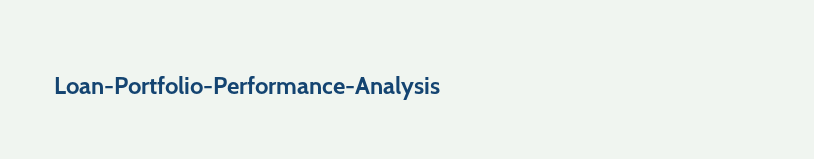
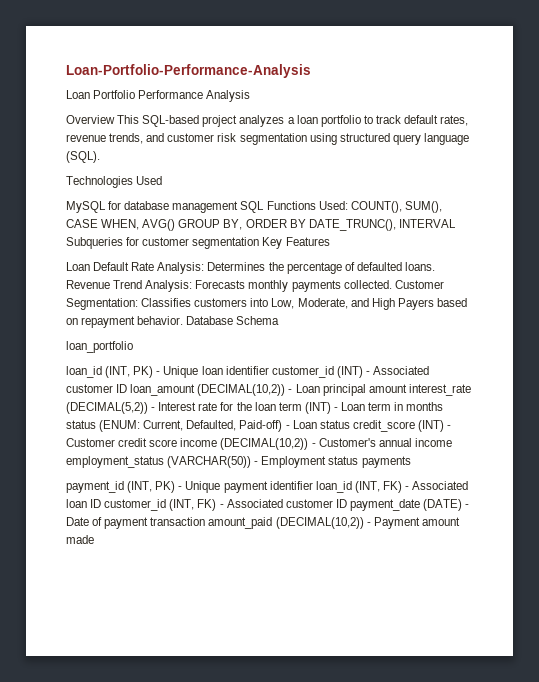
(440, 88) none -> [66,90,251,102] [66,115,469,127] [66,133,469,145] [66,151,100,163] [66,176,163,188] [66,201,442,213] [66,219,456,231] [66,237,330,249] [66,262,435,274] [66,280,444,292] [66,298,467,310] [66,316,280,328] [66,341,133,353] [66,366,430,378] [66,384,471,396] [66,402,444,414] [66,420,452,432] [66,438,452,450] [66,456,411,468] [66,481,469,493] [66,499,470,511] [66,517,460,529] [66,535,94,544] // Loan Portfolio Performance Analysis // Overview This SQL-based project analyzes a loan portfolio to track default rates, revenue trends, and customer risk segmentation using structured query language (SQL). // Technologies Used // MySQL for database management SQL Functions Used: COUNT(), SUM(), CASE WHEN, AVG() GROUP BY, ORDER BY DATE_TRUNC(), INTERVAL Subqueries for customer segmentation Key Features // Loan Default Rate Analysis: Determines the percentage of defaulted loans. Revenue Trend Analysis: Forecasts monthly payments collected. Customer Segmentation: Classifies customers into Low, Moderate, and High Payers based on repayment behavior. Database Schema // loan_portfolio // loan_id (INT, PK) - Unique loan identifier customer_id (INT) - Associated customer ID loan_amount (DECIMAL(10,2)) - Loan principal amount interest_rate (DECIMAL(5,2)) - Interest rate for the loan term (INT) - Loan term in months status (ENUM: Current, Defaulted, Paid-off) - Loan status credit_score (INT) - Customer credit score income (DECIMAL(10,2)) - Customer's annual income employment_status (VARCHAR(50)) - Employment status payments // payment_id (INT, PK) - Unique payment identifier loan_id (INT, FK) - Associated loan ID customer_id (INT, FK) - Associated customer ID payment_date (DATE) - Date of payment transaction amount_paid (DECIMAL(10,2)) - Payment amount made

